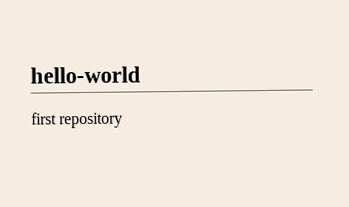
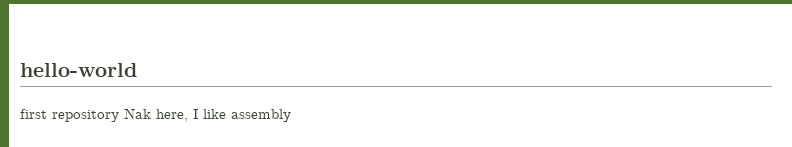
(124, 120) none -> [124,108,291,122] Nak here, I like assembly

